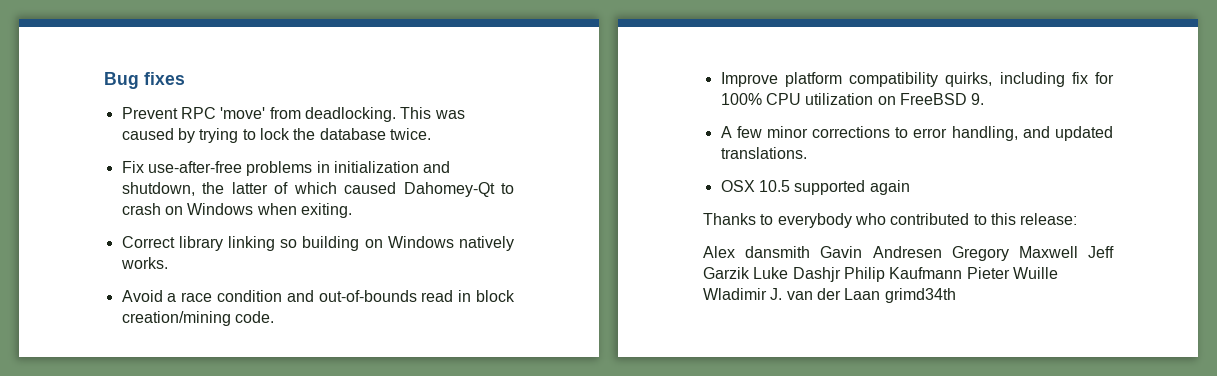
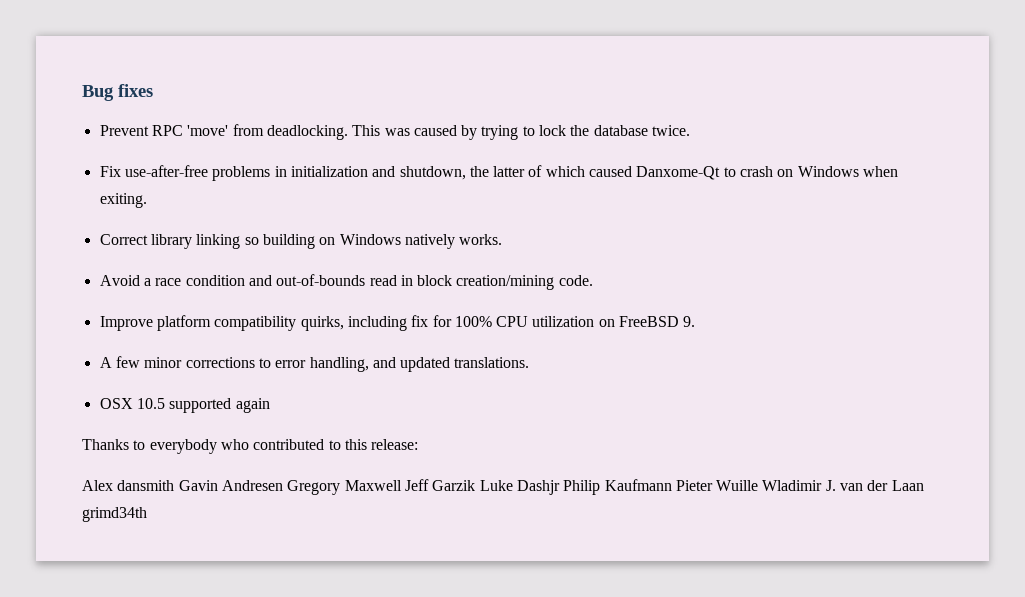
[403,182,495,197] Dahomey-Qt -> [636,166,721,180] Danxome-Qt

